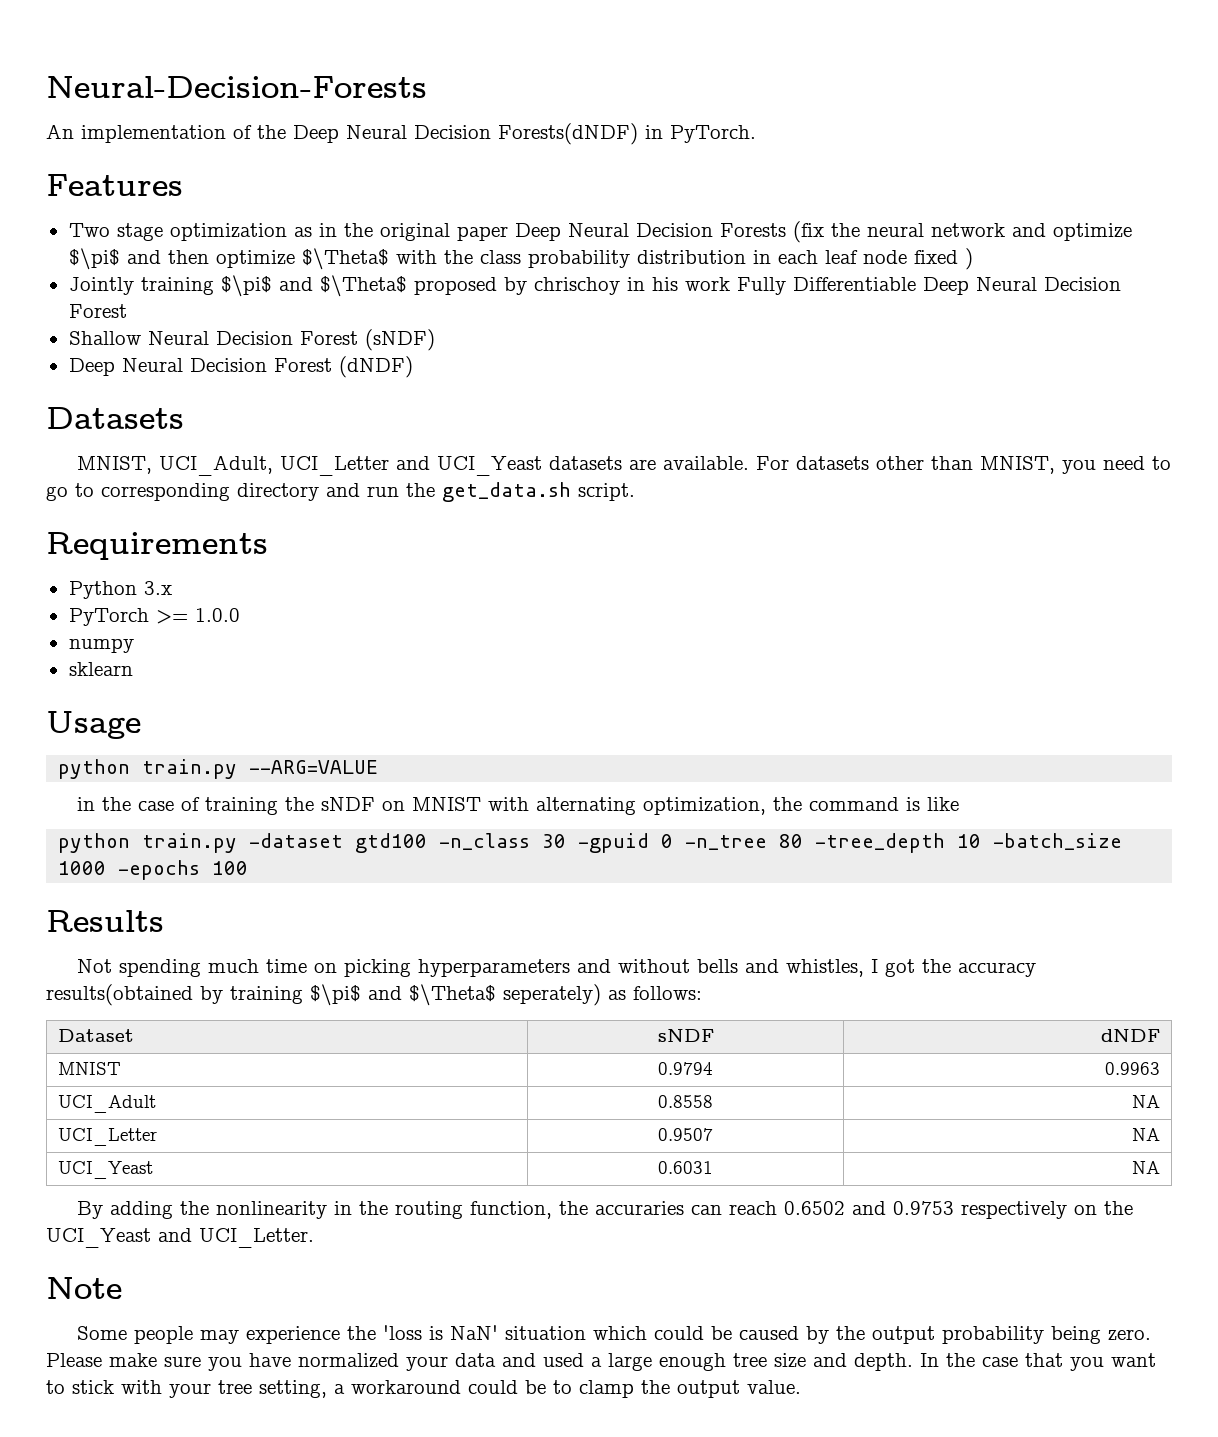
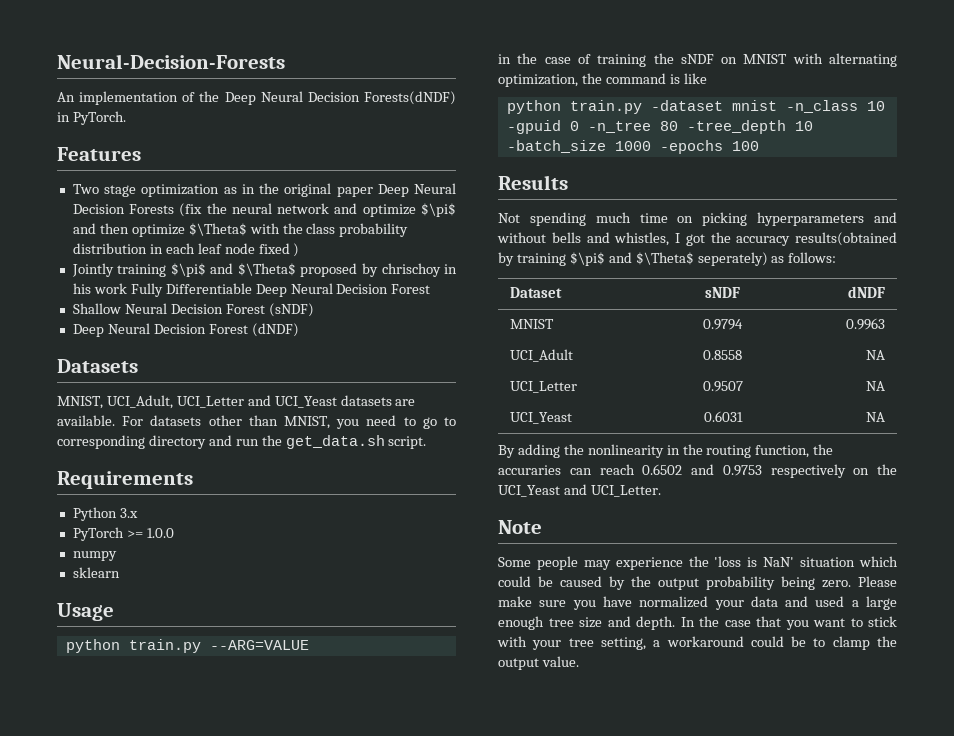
[355,833,567,853] gtd100 -n_class 30 -> [731,100,885,113] mnist -n_class 10

